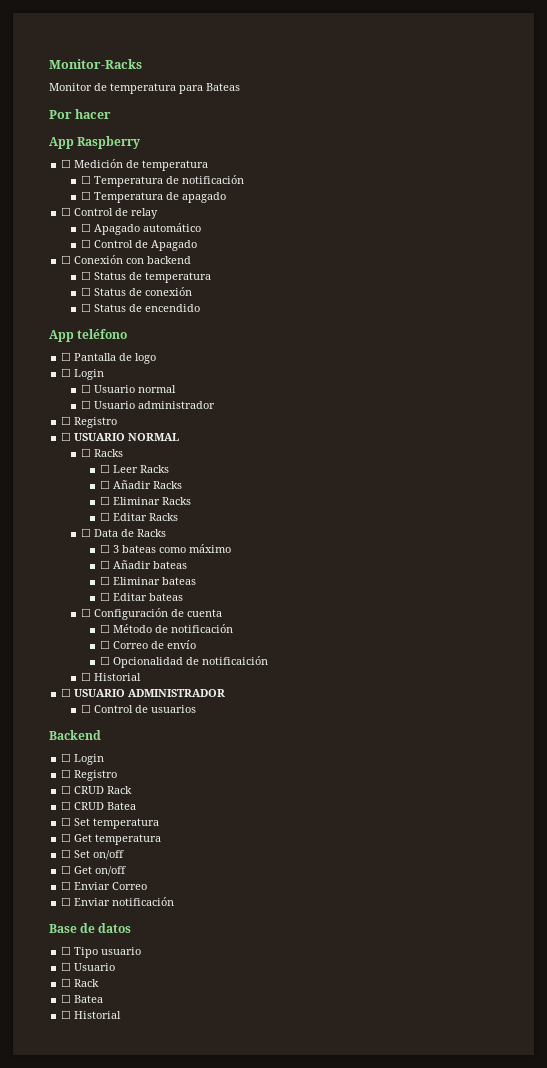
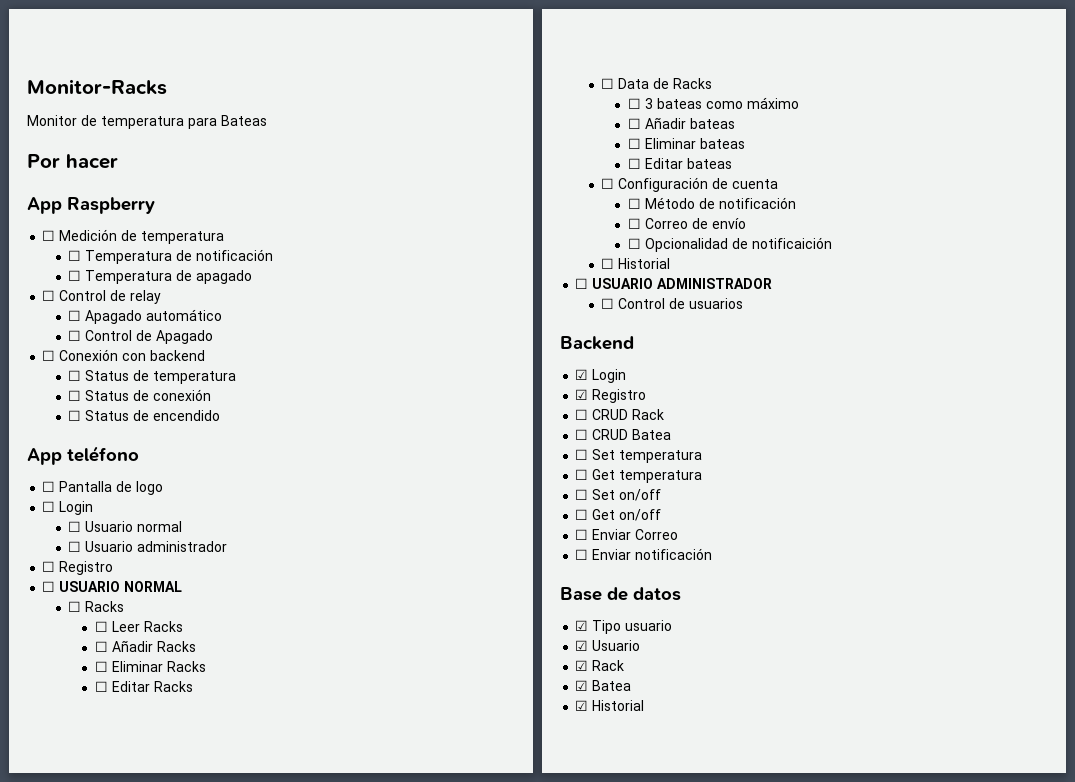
[61,753,105,765] [61,769,72,778] ☐ Login // ☐ -> [575,369,627,383] [575,389,589,400] ☑ Login // ☑
[61,946,72,955] ☐ -> [575,620,589,631] ☑
[61,962,72,971] ☐ -> [575,640,589,651] ☑
[61,978,100,987] [61,994,104,1003] [61,1010,72,1019] ☐ Rack // ☐ Batea // ☐ -> [575,660,625,671] [575,680,632,691] [575,700,589,711] ☑ Rack // ☑ Batea // ☑

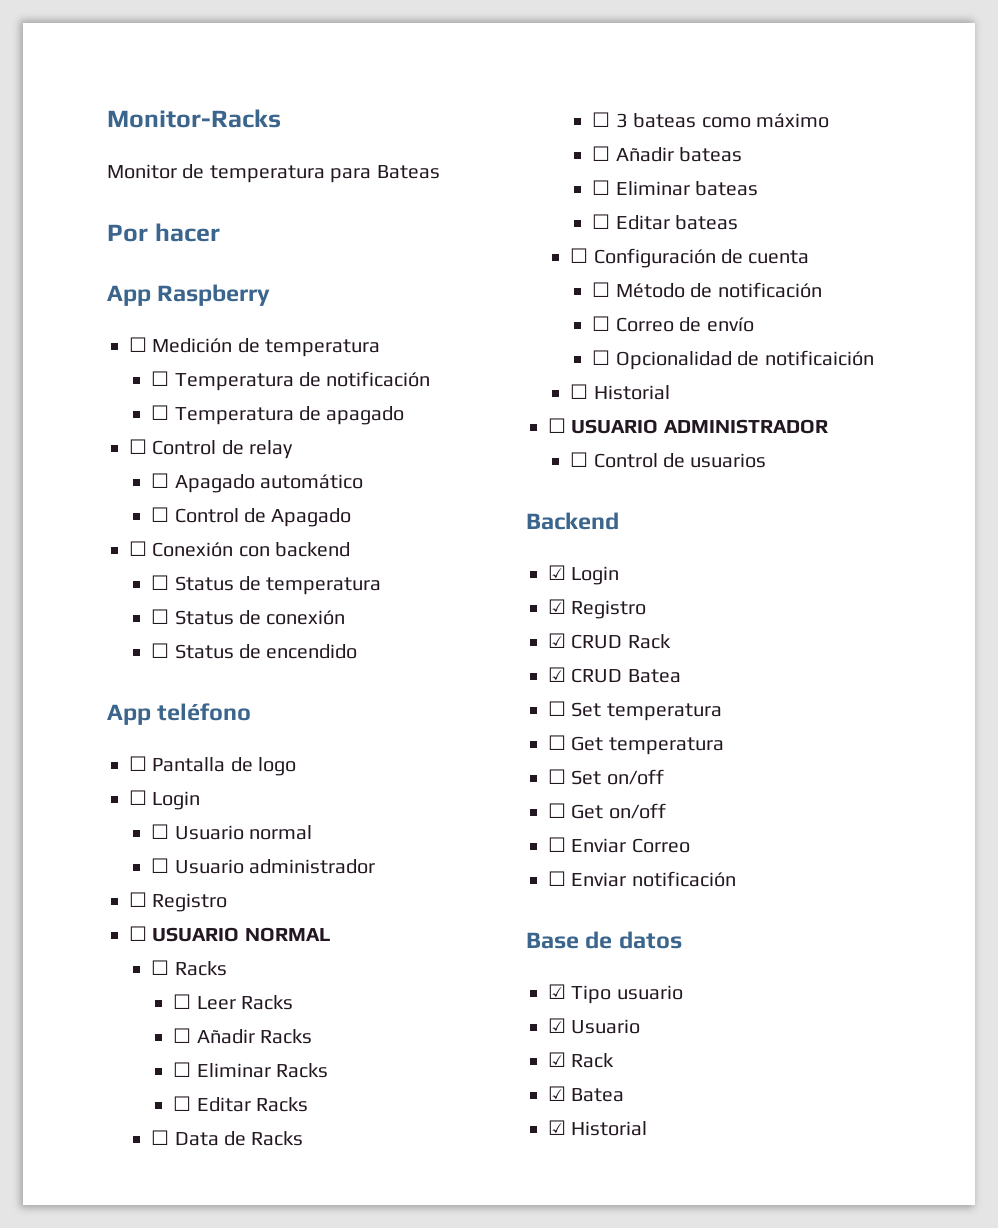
[575,409,589,420] ☐ -> [548,633,566,648] ☑
[575,429,589,440] ☐ -> [548,667,566,682] ☑

